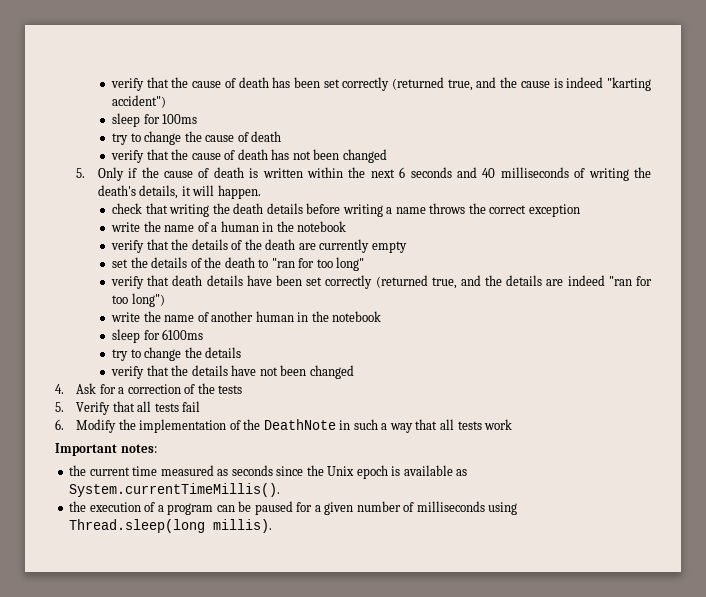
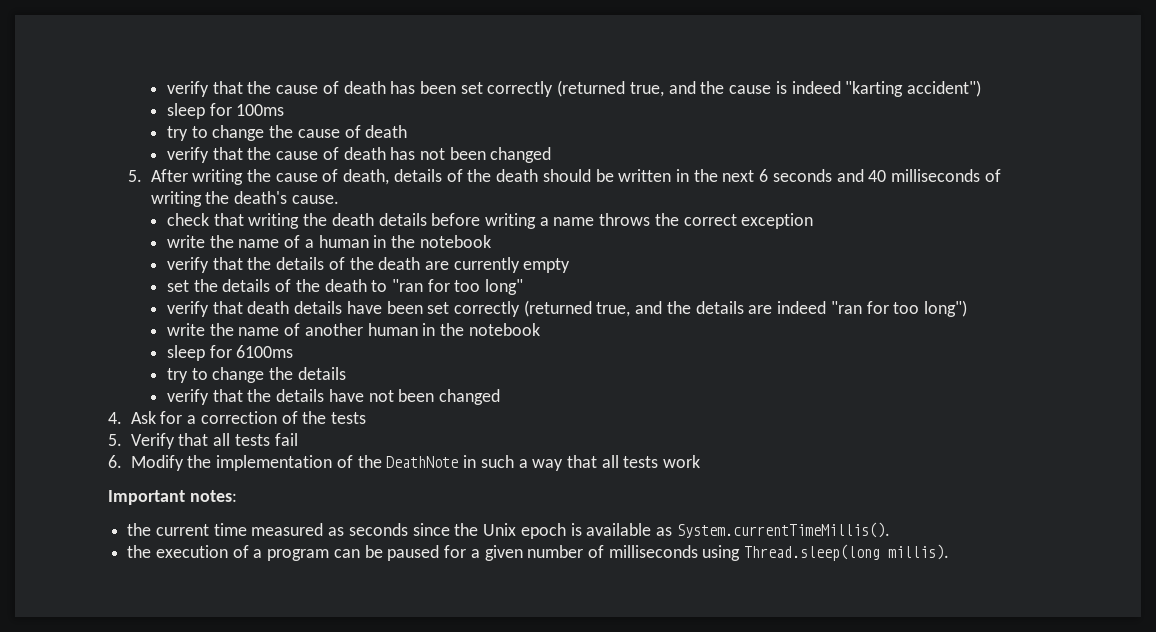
[97,167,343,181] Only if the cause of death is written within -> [150,169,690,185] After writing the cause of death, details of the death should be written in
[139,185,261,199] details, it will happen. -> [291,195,339,204] cause.

